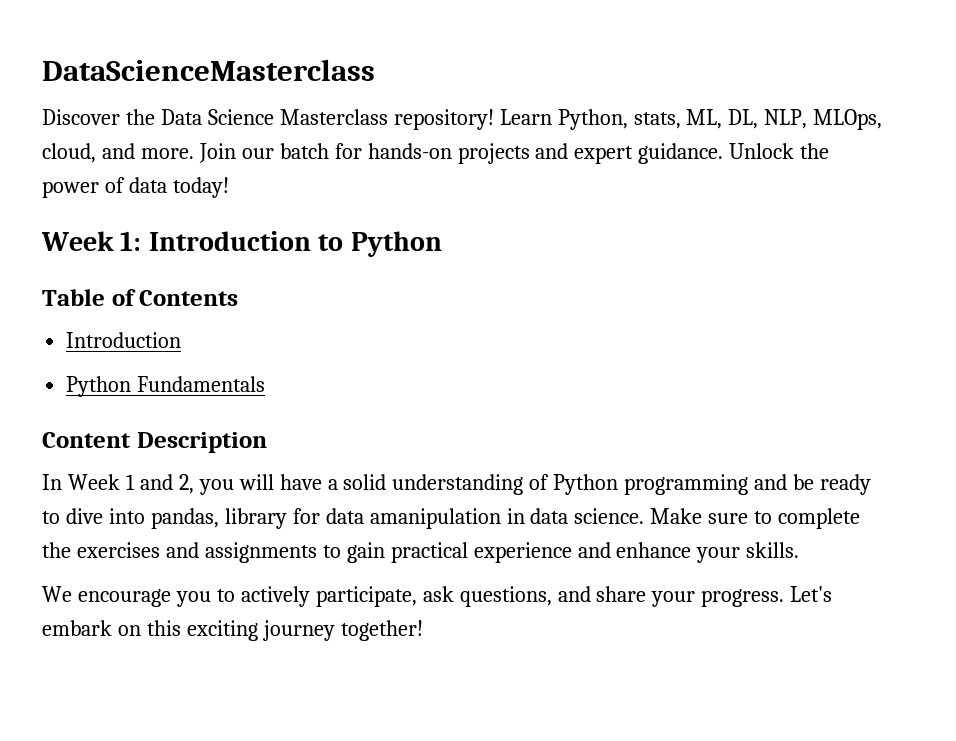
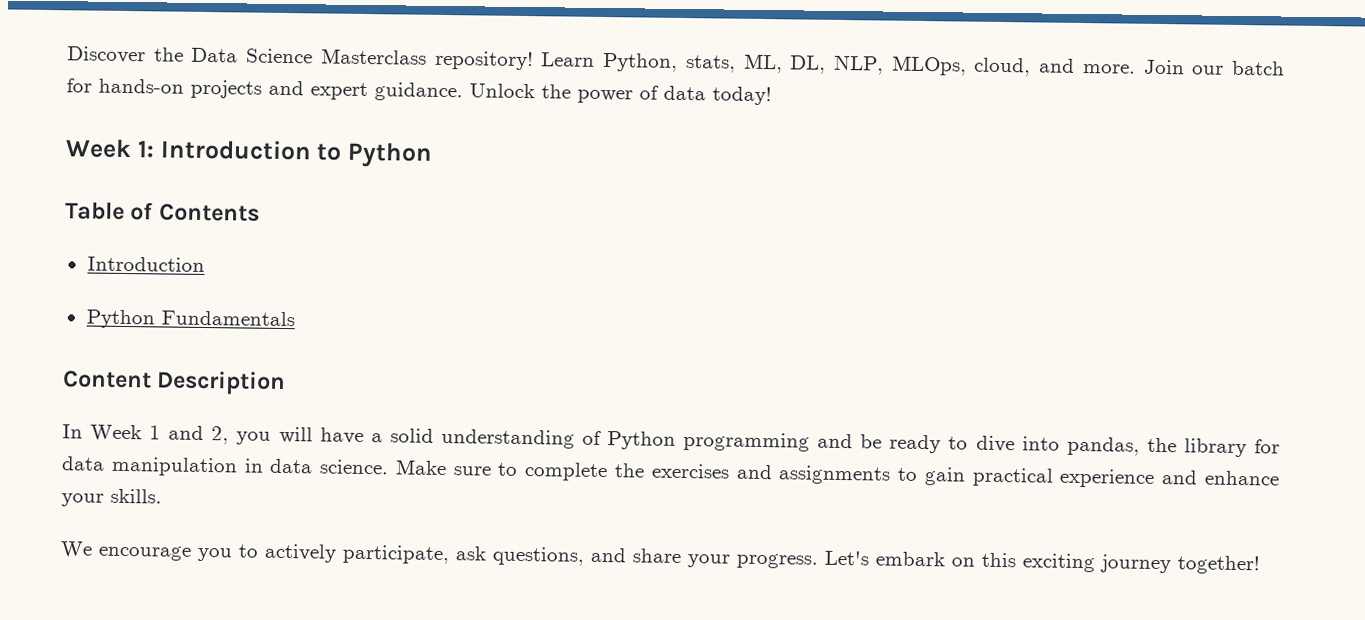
[42,59,375,81] DataScienceMasterclass // -> (67, 55) none
(219, 518) none -> [1146,437,1177,453] the
[369,508,501,529] amanipulation -> [110,456,238,477] manipulation

